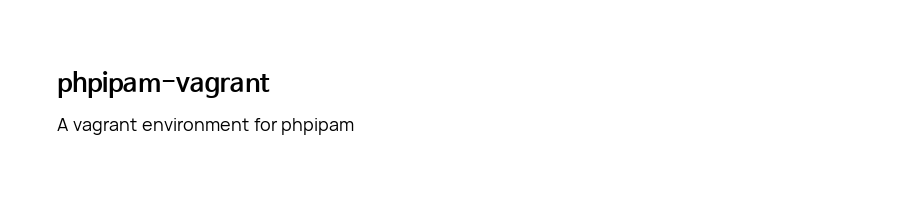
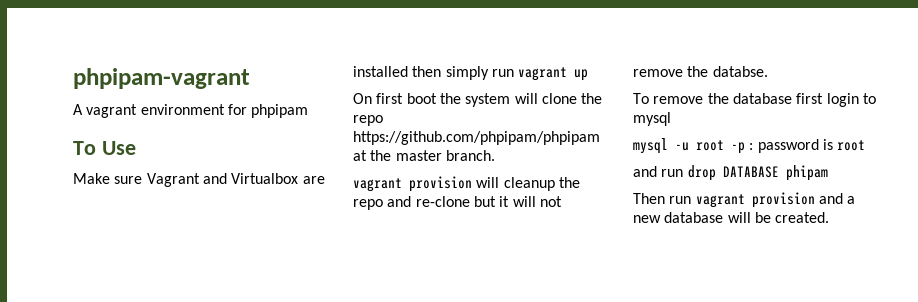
(355, 126) none -> [73,141,136,155] [73,173,325,187] [353,66,589,81] [353,93,603,107] [353,115,383,126] [353,131,600,145] [353,150,495,161] [353,176,580,192] [353,196,562,210] [633,66,768,77] [633,93,876,107] [633,112,671,126] [633,138,866,154] [633,165,828,181] [633,192,856,208] [633,212,830,223] // To Use // Make sure Vagrant and Virtualbox are installed then simply run vagrant up // On first boot the system will clone the repo https://github.com/phpipam/phpipam at the master branch. // vagrant provision will cleanup the repo and re-clone but it will not remove the databse. // To remove the database first login to mysql // mysql -u root -p : password is root // and run drop DATABASE phipam // Then run vagrant provision and a new database will be created.

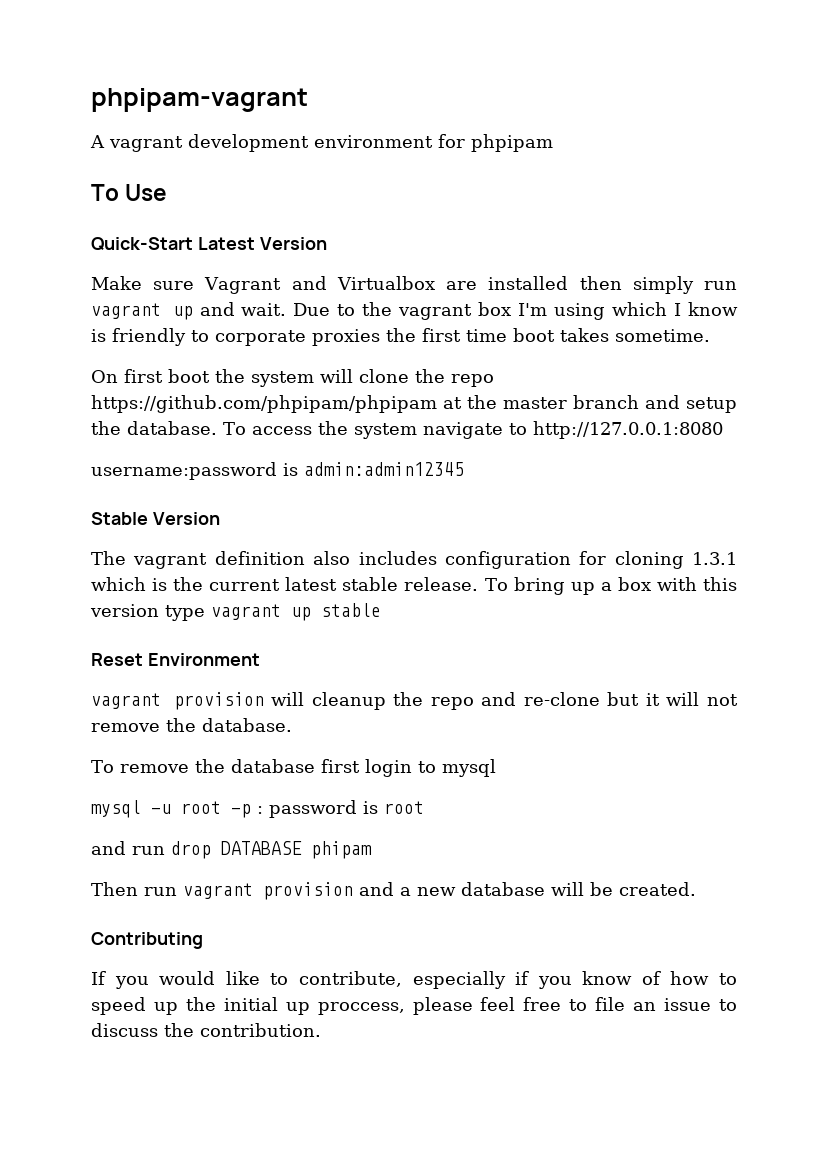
(138, 111) none -> [188,134,309,152] development
(136, 148) none -> [91,237,327,251] // Quick-Start Latest Version
(589, 75) none -> [199,302,738,320] [91,328,710,346] and wait. Due to the vagrant box I'm using which I know is friendly to corporate proxies the first time boot takes sometime.
[445,150,495,161] branch. -> [573,395,737,413] [91,421,723,439] [91,462,464,480] [91,512,220,525] [91,551,737,569] [91,577,737,595] [90,603,381,621] [91,653,260,666] branch and setup the database. To access the system navigate to http://127.0.0.1:8080 // username:password is admin:admin12345 // Stable Version // The vagrant definition also includes configuration for cloning 1.3.1 which is the current latest stable release. To bring up a box with this version type vagrant up stable // Reset Environment
[712,66,768,77] databse. -> [202,718,292,732] database.
(830, 217) none -> [91,932,203,949] [91,971,738,989] [91,997,737,1015] [91,1023,321,1037] // Contributing // If you would like to contribute, especially if you know of how to speed up the initial up proccess, please feel free to file an issue to discuss the contribution.

